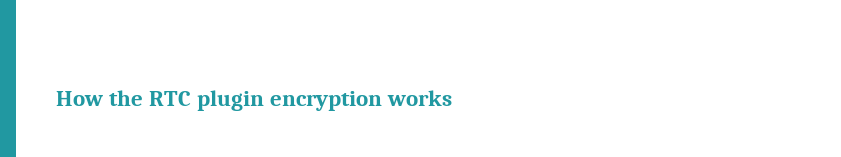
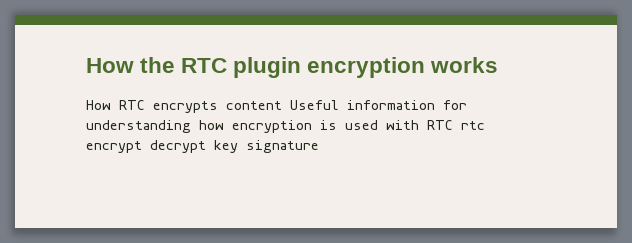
(453, 98) none -> [86,100,467,113] [86,120,485,133] [86,140,319,153] // How RTC encrypts content Useful information for understanding how encryption is used with RTC rtc encrypt decrypt key signature

